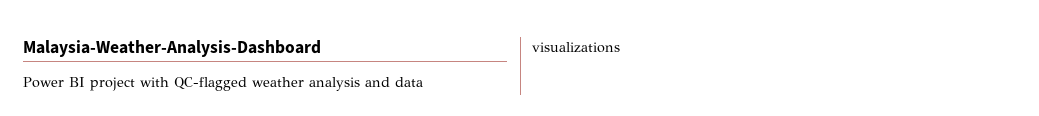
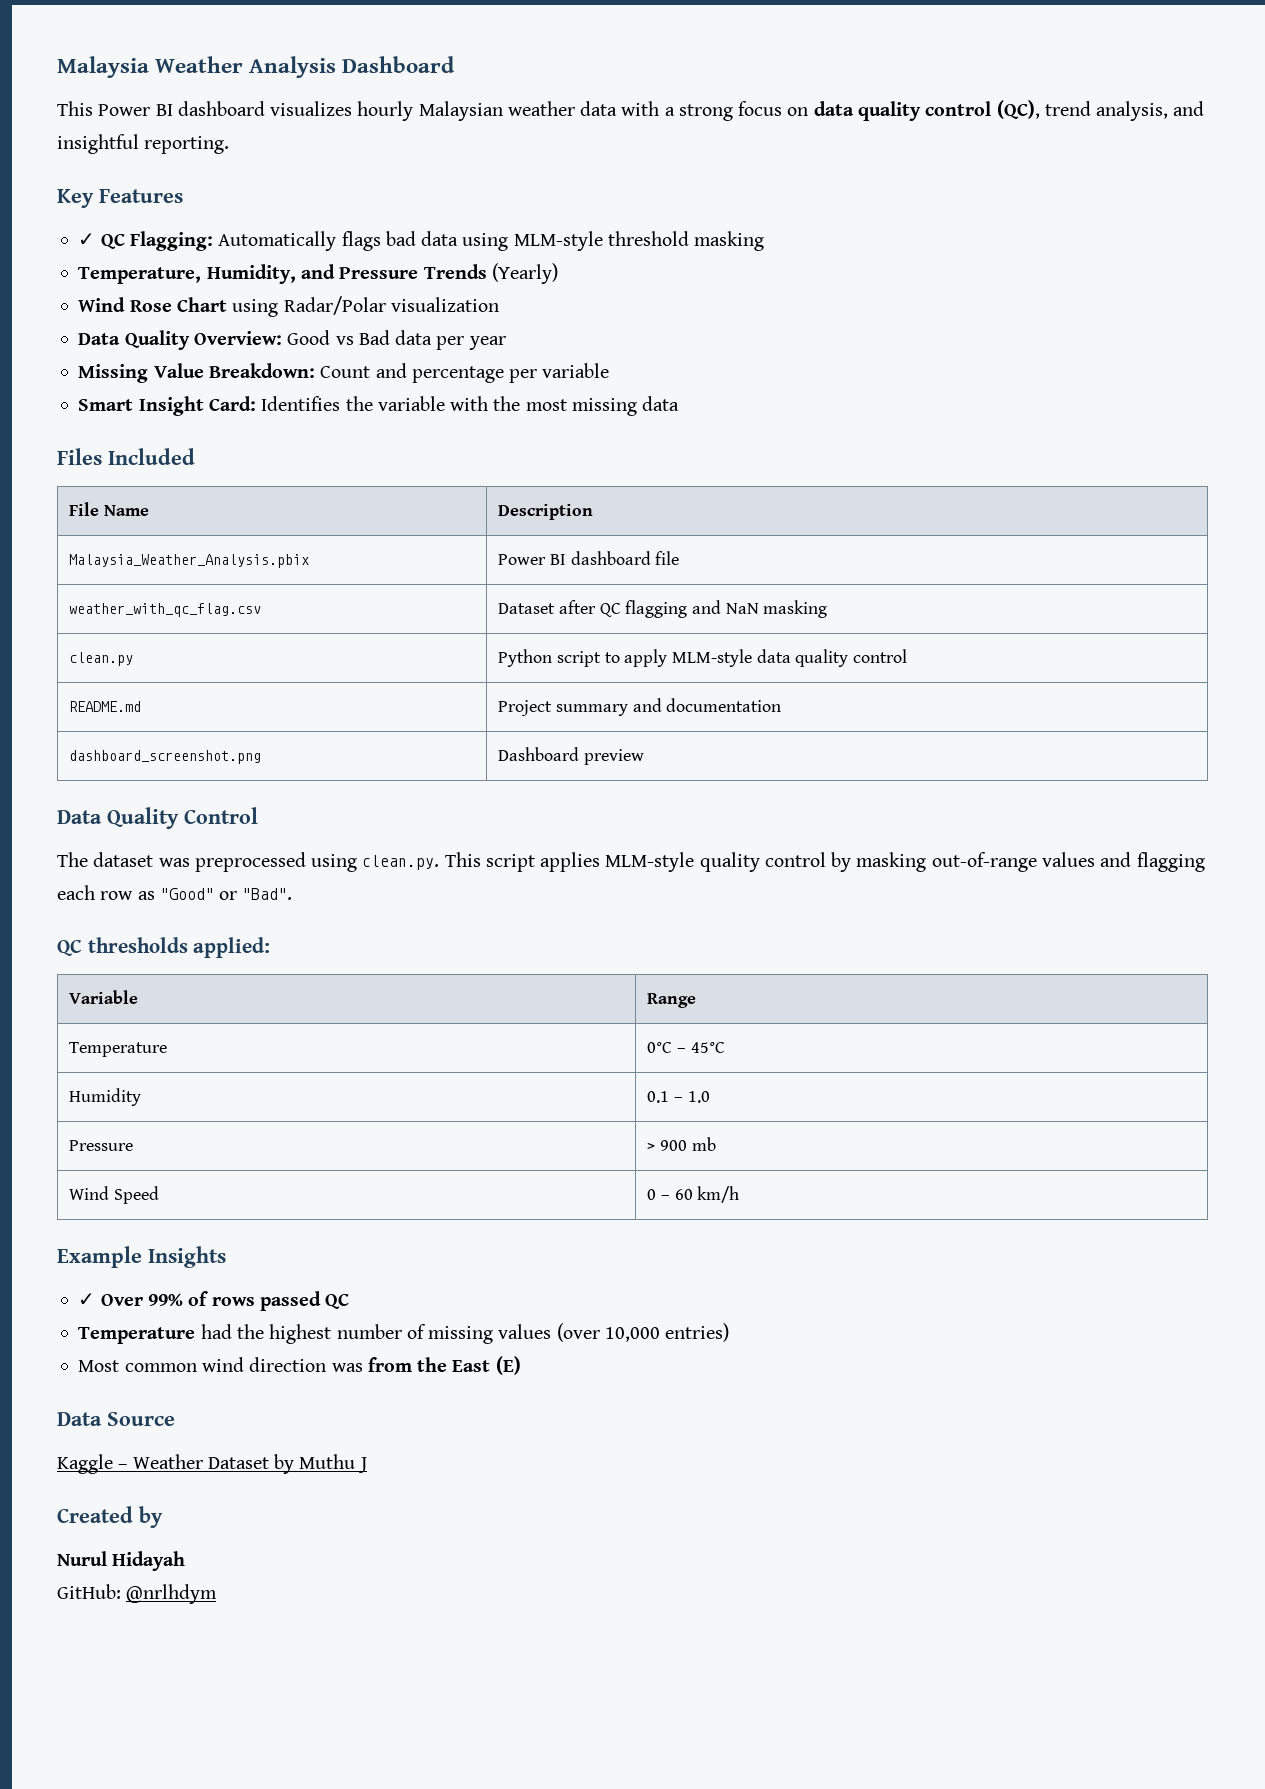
[23,40,321,57] [23,77,423,91] [532,42,620,53] Malaysia-Weather-Analysis-Dashboard // Power BI project with QC-flagged weather analysis and data visualizations -> [57,56,456,78] [57,100,1205,121] [57,134,230,154] [57,189,183,208] [78,231,765,251] [78,263,558,284] [78,296,499,317] [78,330,506,350] [78,363,610,383] [78,396,680,416] [57,448,195,465] [69,502,150,516] [498,504,594,520] [69,554,310,568] [498,551,680,565] [69,603,262,617] [498,600,828,618] [69,652,134,666] [498,649,908,667] [69,701,142,712] [498,698,782,716] [69,750,262,764] [498,747,644,765] [57,807,258,829] [57,852,1205,872] [57,885,293,900] [57,937,271,958] [69,990,139,1004] [647,993,697,1008] [69,1042,168,1057] [647,1042,725,1053] [69,1088,142,1106] [647,1091,710,1103] [69,1140,134,1151] [647,1137,716,1151] [69,1186,159,1204] [647,1186,740,1203] [57,1246,226,1268] [78,1291,350,1311] [78,1323,730,1344] [78,1356,521,1375] [57,1412,175,1426] [57,1454,367,1474] [57,1506,163,1528] [57,1551,186,1571] [57,1584,218,1604] Malaysia Weather Analysis Dashboard // This Power BI dashboard visualizes hourly Malaysian weather data with a strong focus on data quality control (QC), trend analysis, and insightful reporting. // Key Features // ✓ QC Flagging: Automatically flags bad data using MLM-style threshold masking // Temperature, Humidity, and Pressure Trends (Yearly) // Wind Rose Chart using Radar/Polar visualization // Data Quality Overview: Good vs Bad data per year // Missing Value Breakdown: Count and percentage per variable // Smart Insight Card: Identifies the variable with the most missing data // Files Included // File Name | Description // Malaysia_Weather_Analysis.pbix | Power BI dashboard file // weather_with_qc_flag.csv | Dataset after QC flagging and NaN masking // clean.py | Python script to apply MLM-style data quality control // README.md | Project summary and documentation // dashboard_screenshot.png | Dashboard preview // Data Quality Control // The dataset was preprocessed using clean.py. This script applies MLM-style quality control by masking out-of-range values and flagging each row as "Good" or "Bad". // QC thresholds applied: // Variable | Range // Temperature | 0°C – 45°C // Humidity | 0.1 – 1.0 // Pressure | > 900 mb // Wind Speed | 0 – 60 km/h // Example Insights // ✓ Over 99% of rows passed QC // Temperature had the highest number of missing values (over 10,000 entries) // Most common wind direction was from the East (E) // Data Source // Kaggle – Weather Dataset by Muthu J // Created by // Nurul Hidayah // GitHub: @nrlhdym

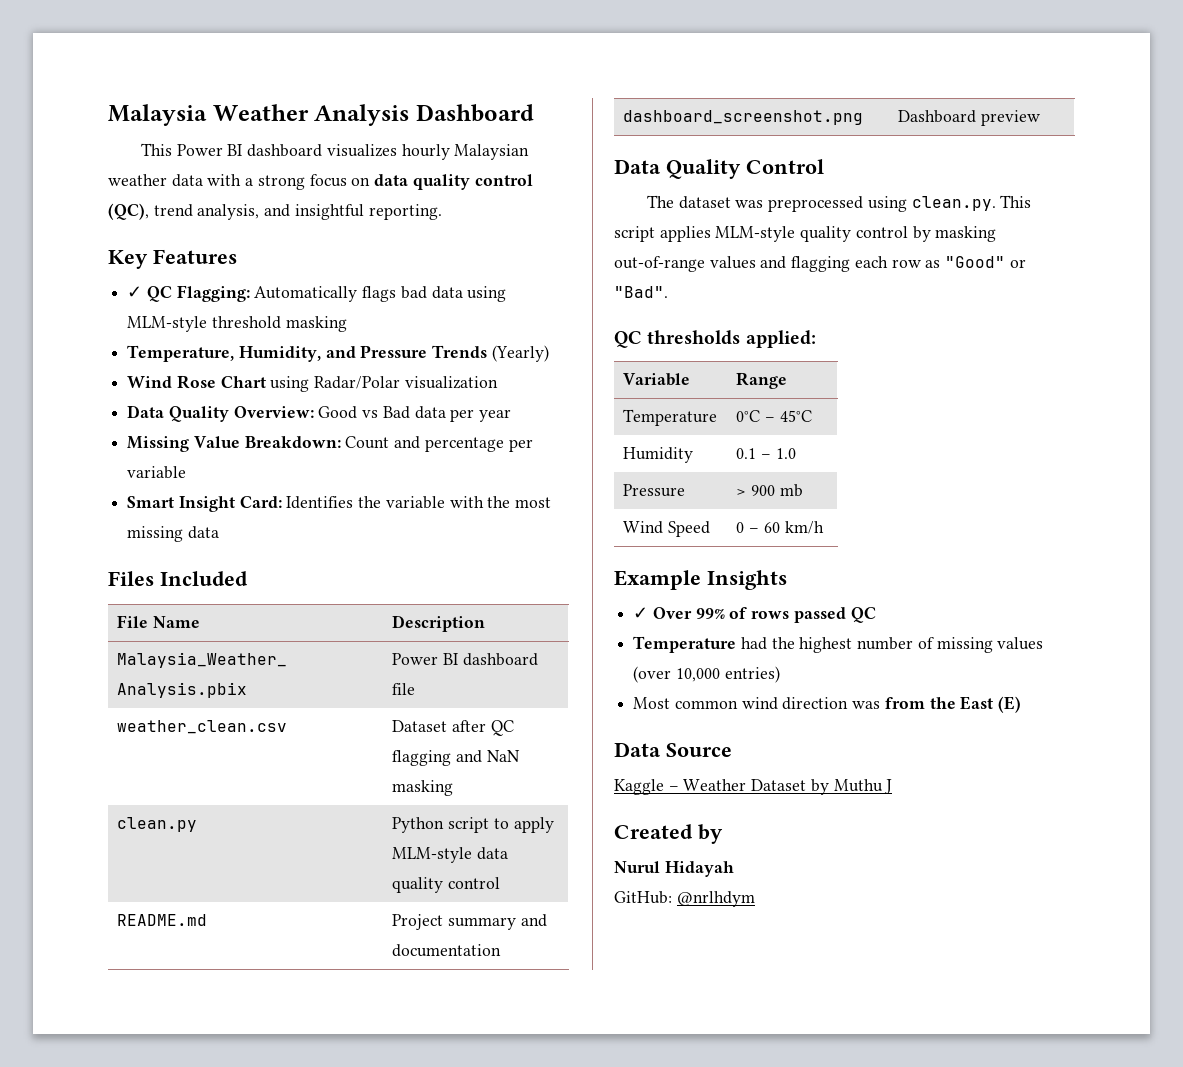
[69,603,262,617] weather_with_qc_flag.csv -> [117,720,288,734] weather_clean.csv

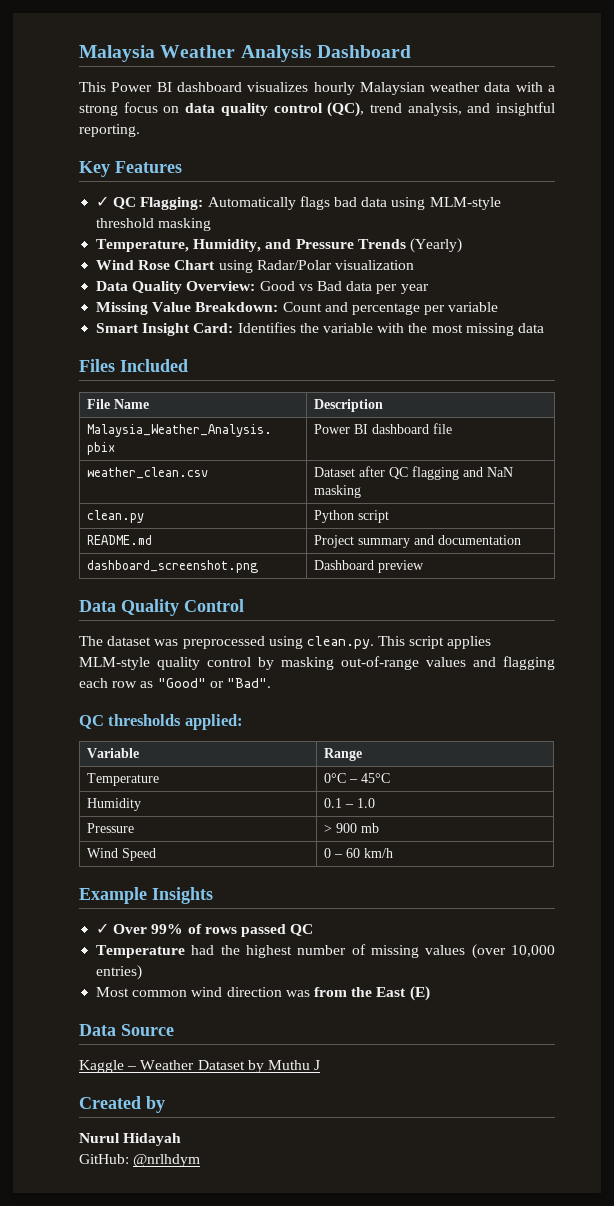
[493,817,554,833] [392,847,509,863] [392,877,501,893] to apply MLM-style data quality control -> (389, 516) none

